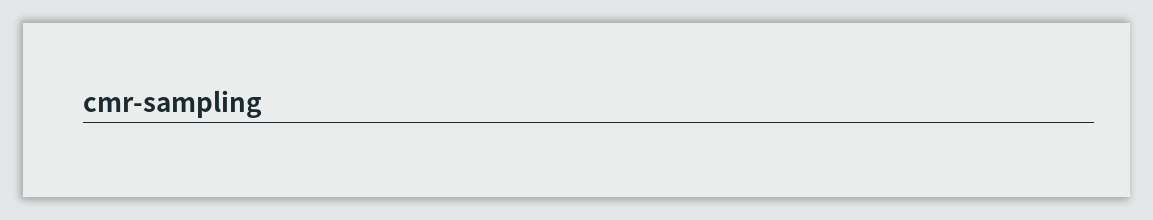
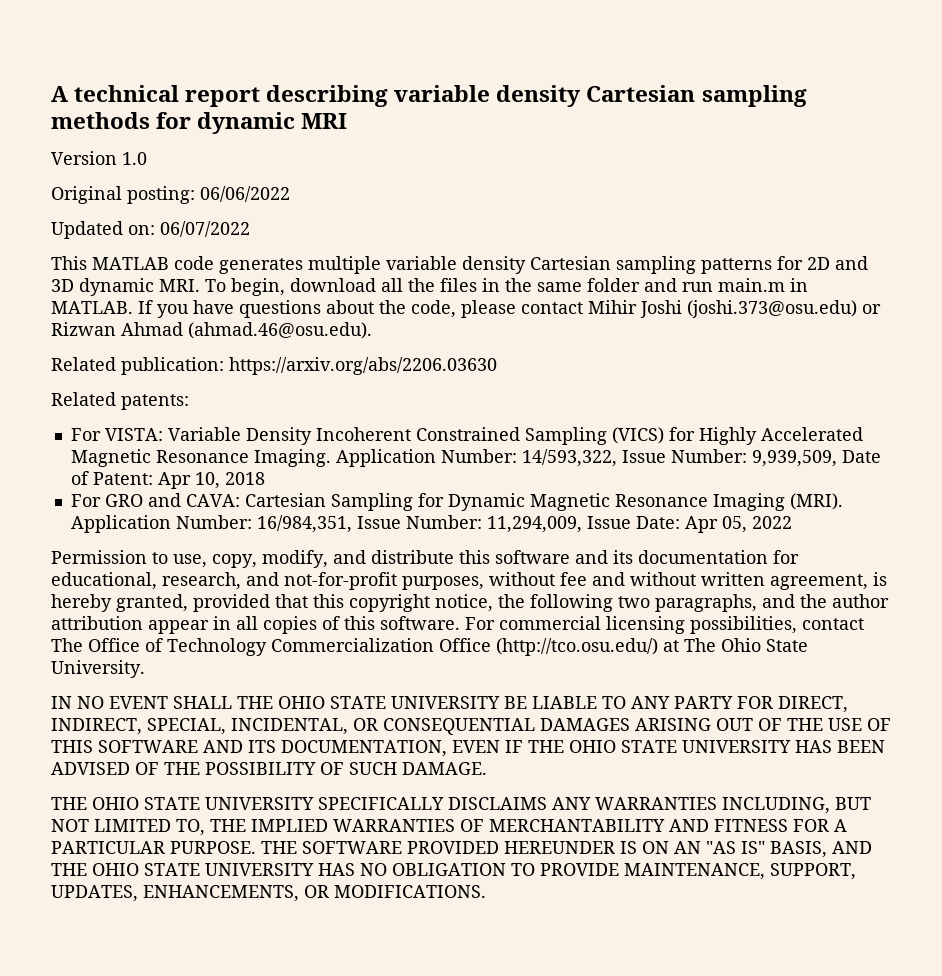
[83,90,262,118] cmr-sampling -> [51,85,807,107] [51,112,348,134] [51,151,147,165] [51,186,290,204] [51,221,250,239] [51,256,868,274] [51,278,808,296] [51,300,881,318] [51,322,372,339] [51,357,497,375] [51,392,189,410] [70,427,863,445] [70,449,881,467] [70,471,265,489] [70,493,843,511] [70,515,792,533] [51,550,799,568] [51,572,887,590] [51,594,889,612] [51,616,864,634] [51,638,808,656] [51,660,145,678] [51,696,848,713] [51,718,891,735] [51,740,885,757] [51,762,487,775] [51,797,871,814] [51,819,847,836] [51,841,872,858] [51,863,856,880] [51,885,486,902] A technical report describing variable density Cartesian sampling methods for dynamic MRI // Version 1.0 // Original posting: 06/06/2022 // Updated on: 06/07/2022 // This MATLAB code generates multiple variable density Cartesian sampling patterns for 2D and 3D dynamic MRI. To begin, download all the files in the same folder and run main.m in MATLAB. If you have questions about the code, please contact Mihir Joshi (joshi.373@osu.edu) or Rizwan Ahmad (ahmad.46@osu.edu). // Related publication: https://arxiv.org/abs/2206.03630 // Related patents: // For VISTA: Variable Density Incoherent Constrained Sampling (VICS) for Highly Accelerated Magnetic Resonance Imaging. Application Number: 14/593,322, Issue Number: 9,939,509, Date of Patent: Apr 10, 2018 // For GRO and CAVA: Cartesian Sampling for Dynamic Magnetic Resonance Imaging (MRI). Application Number: 16/984,351, Issue Number: 11,294,009, Issue Date: Apr 05, 2022 // Permission to use, copy, modify, and distribute this software and its documentation for educational, research, and not-for-profit purposes, without fee and without written agreement, is hereby granted, provided that this copyright notice, the following two paragraphs, and the author attribution appear in all copies of this software. For commercial licensing possibilities, contact The Office of Technology Commercialization Office (http://tco.osu.edu/) at The Ohio State University. // IN NO EVENT SHALL THE OHIO STATE UNIVERSITY BE LIABLE TO ANY PARTY FOR DIRECT, INDIRECT, SPECIAL, INCIDENTAL, OR CONSEQUENTIAL DAMAGES ARISING OUT OF THE USE OF THIS SOFTWARE AND ITS DOCUMENTATION, EVEN IF THE OHIO STATE UNIVERSITY HAS BEEN ADVISED OF THE POSSIBILITY OF SUCH DAMAGE. // THE OHIO STATE UNIVERSITY SPECIFICALLY DISCLAIMS ANY WARRANTIES INCLUDING, BUT NOT LIMITED TO, THE IMPLIED WARRANTIES OF MERCHANTABILITY AND FITNESS FOR A PARTICULAR PURPOSE. THE SOFTWARE PROVIDED HEREUNDER IS ON AN "AS IS" BASIS, AND THE OHIO STATE UNIVERSITY HAS NO OBLIGATION TO PROVIDE MAINTENANCE, SUPPORT, UPDATES, ENHANCEMENTS, OR MODIFICATIONS.

